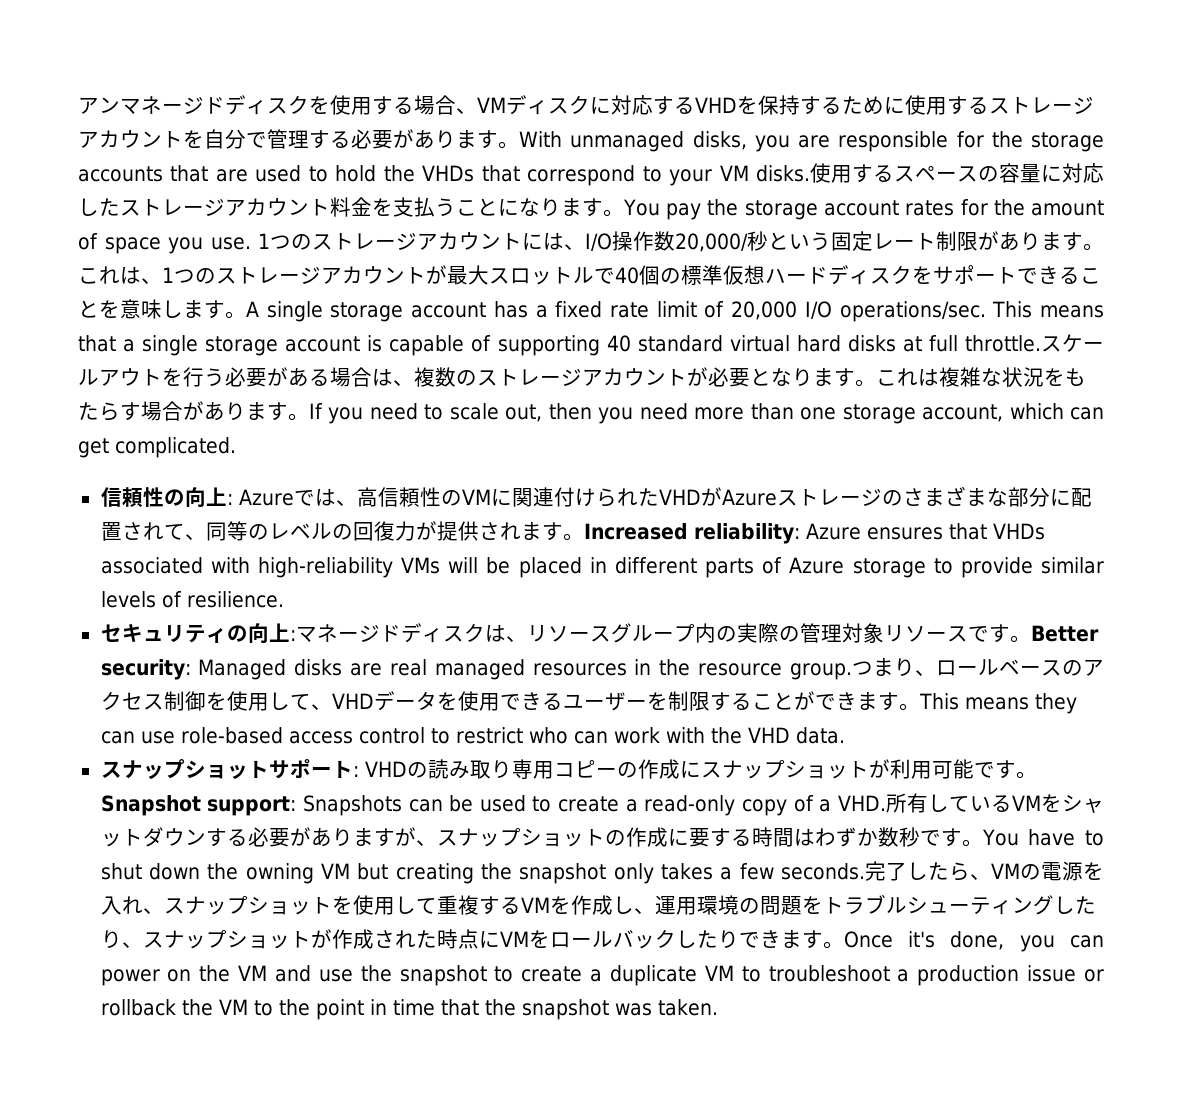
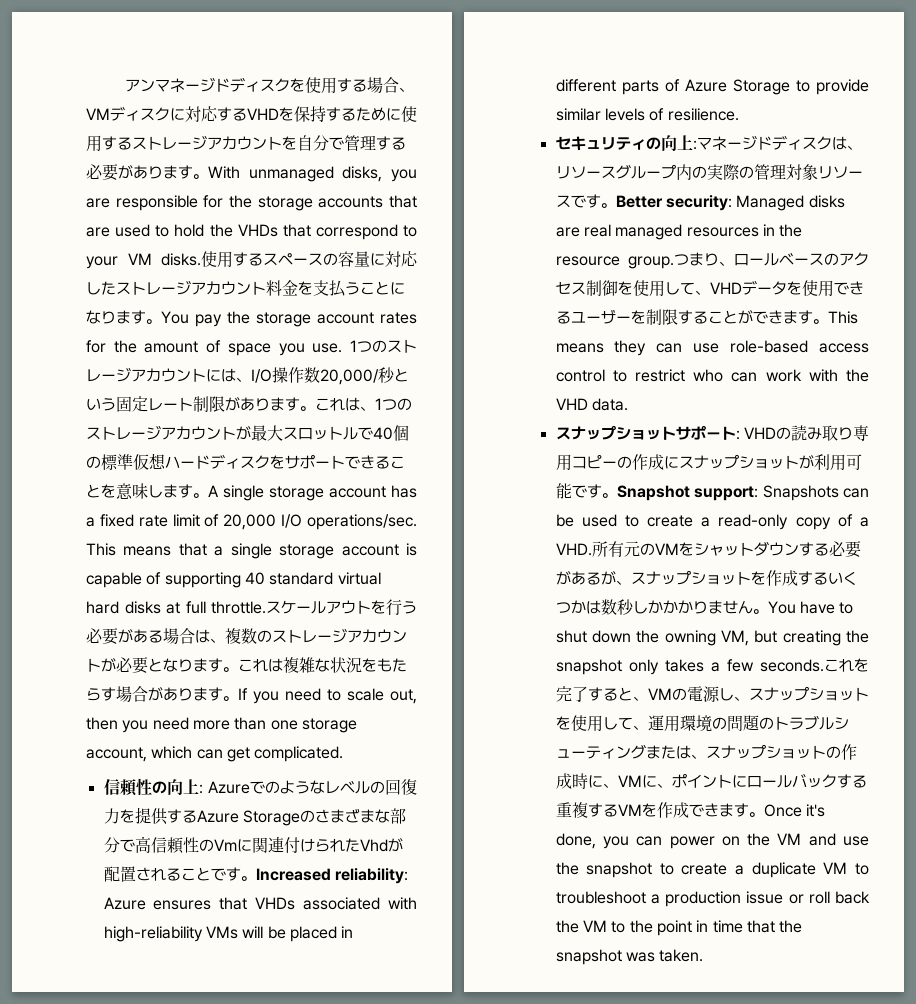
[314,488,357,506] は、 -> [265,779,417,795] [103,807,406,826] [103,837,135,853] のようなレベルの回復力を提供するAzure Storageのさまざまな部分で
[461,489,491,505] VM -> [213,839,237,851] Vm
[658,486,1092,507] [100,521,542,541] VHDがAzureストレージのさまざまな部分に配置されて、同等のレベルの回復力が提供されま -> [359,838,403,852] [103,866,226,882] Vhdが配置されることで
[852,558,926,578] storage -> [732,79,790,95] Storage
[927,794,1012,812] している -> [623,541,655,557] 元の
[331,828,395,847] ります -> [585,572,601,585] る
[604,827,962,847] の作成に要する時間はわずか数秒です -> [750,570,858,586] [555,599,753,615] を作成するいくつかは数秒しかかかりません
[320,863,350,879] VM -> [720,630,749,646] VM,
[865,861,970,881] 完了したら -> [823,658,869,672] [555,686,633,702] これを完了すると
[1083,862,1104,880] [100,896,143,915] を入れ -> [718,688,734,701] し
[436,895,634,915] 重複するVMを作成し -> (633, 723) none
[801,896,823,914] を -> [758,717,774,730] の
[1053,896,1096,914] [100,929,739,949] したり、スナップショットが作成された時点にVMをロールバックしたり -> [645,744,857,760] [555,773,867,789] [555,802,689,818] または、スナップショットの作成時に、VMに、ポイントにロールバックする重複するVMを作成
[100,999,176,1016] rollback -> [808,891,870,904] roll back

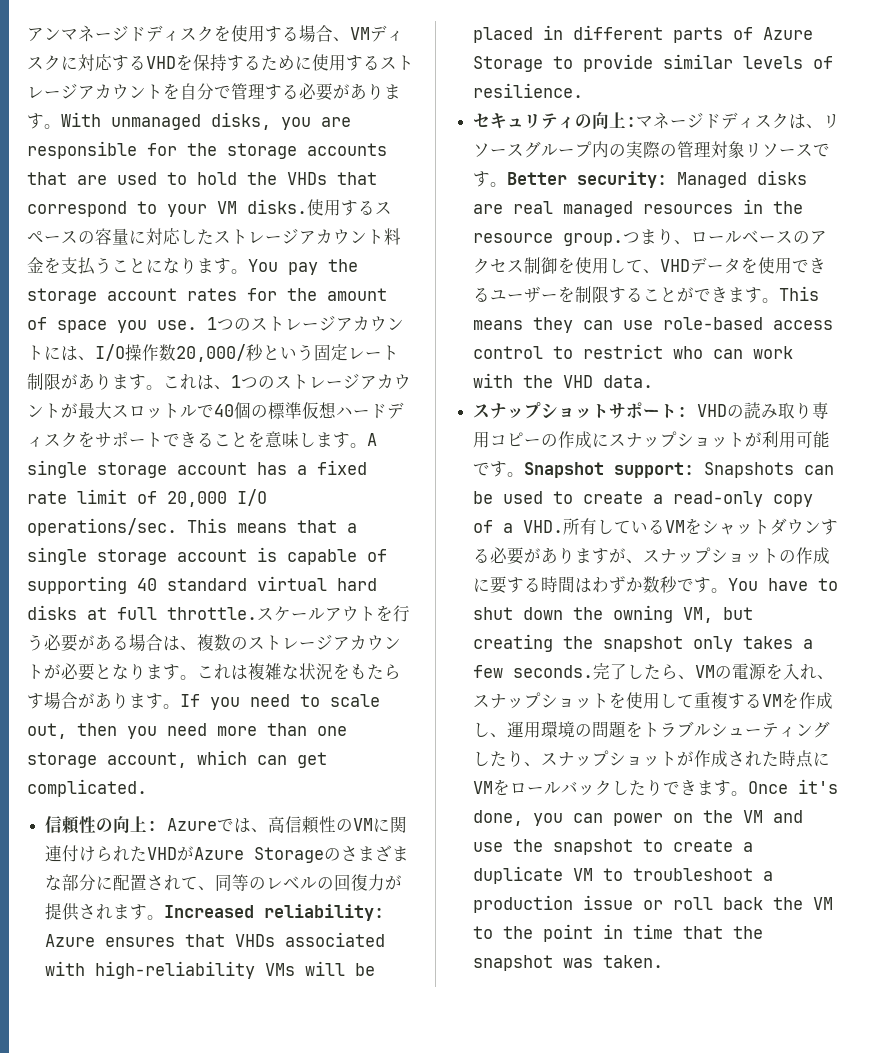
[265,779,417,795] [103,807,197,825] のようなレベルの回復力を提供する -> [234,816,408,834] [45,845,195,862] は、高信頼性のVMに関連付けられたVHDが
[119,836,403,854] [103,866,226,882] で高信頼性のVmに関連付けられたVhdが配置されることで -> [96,874,403,891] [45,903,131,921] に配置されて、同等のレベルの回復力が提供されま
[623,541,655,557] 元の -> [597,519,666,534] している
[585,572,601,585] る -> [558,547,610,564] ります
[750,570,858,586] [555,599,753,615] を作成するいくつかは数秒しかかかりません -> [779,547,831,564] [473,576,712,594] の作成に要する時間はわずか数秒です
[823,658,869,672] [555,686,633,702] これを完了すると -> [593,663,679,680] 完了したら
[718,688,734,701] し -> [766,663,818,680] を入れ
(633, 723) none -> [694,692,834,709] [473,722,491,737] 重複するVMを作成し
[758,717,774,730] の -> [626,721,644,738] を
[645,744,857,760] [555,773,867,789] [555,802,689,818] または、スナップショットの作成時に、VMに、ポイントにロールバックする重複するVMを作成 -> [473,750,831,768] [473,779,664,796] したり、スナップショットが作成された時点にVMをロールバックしたり

